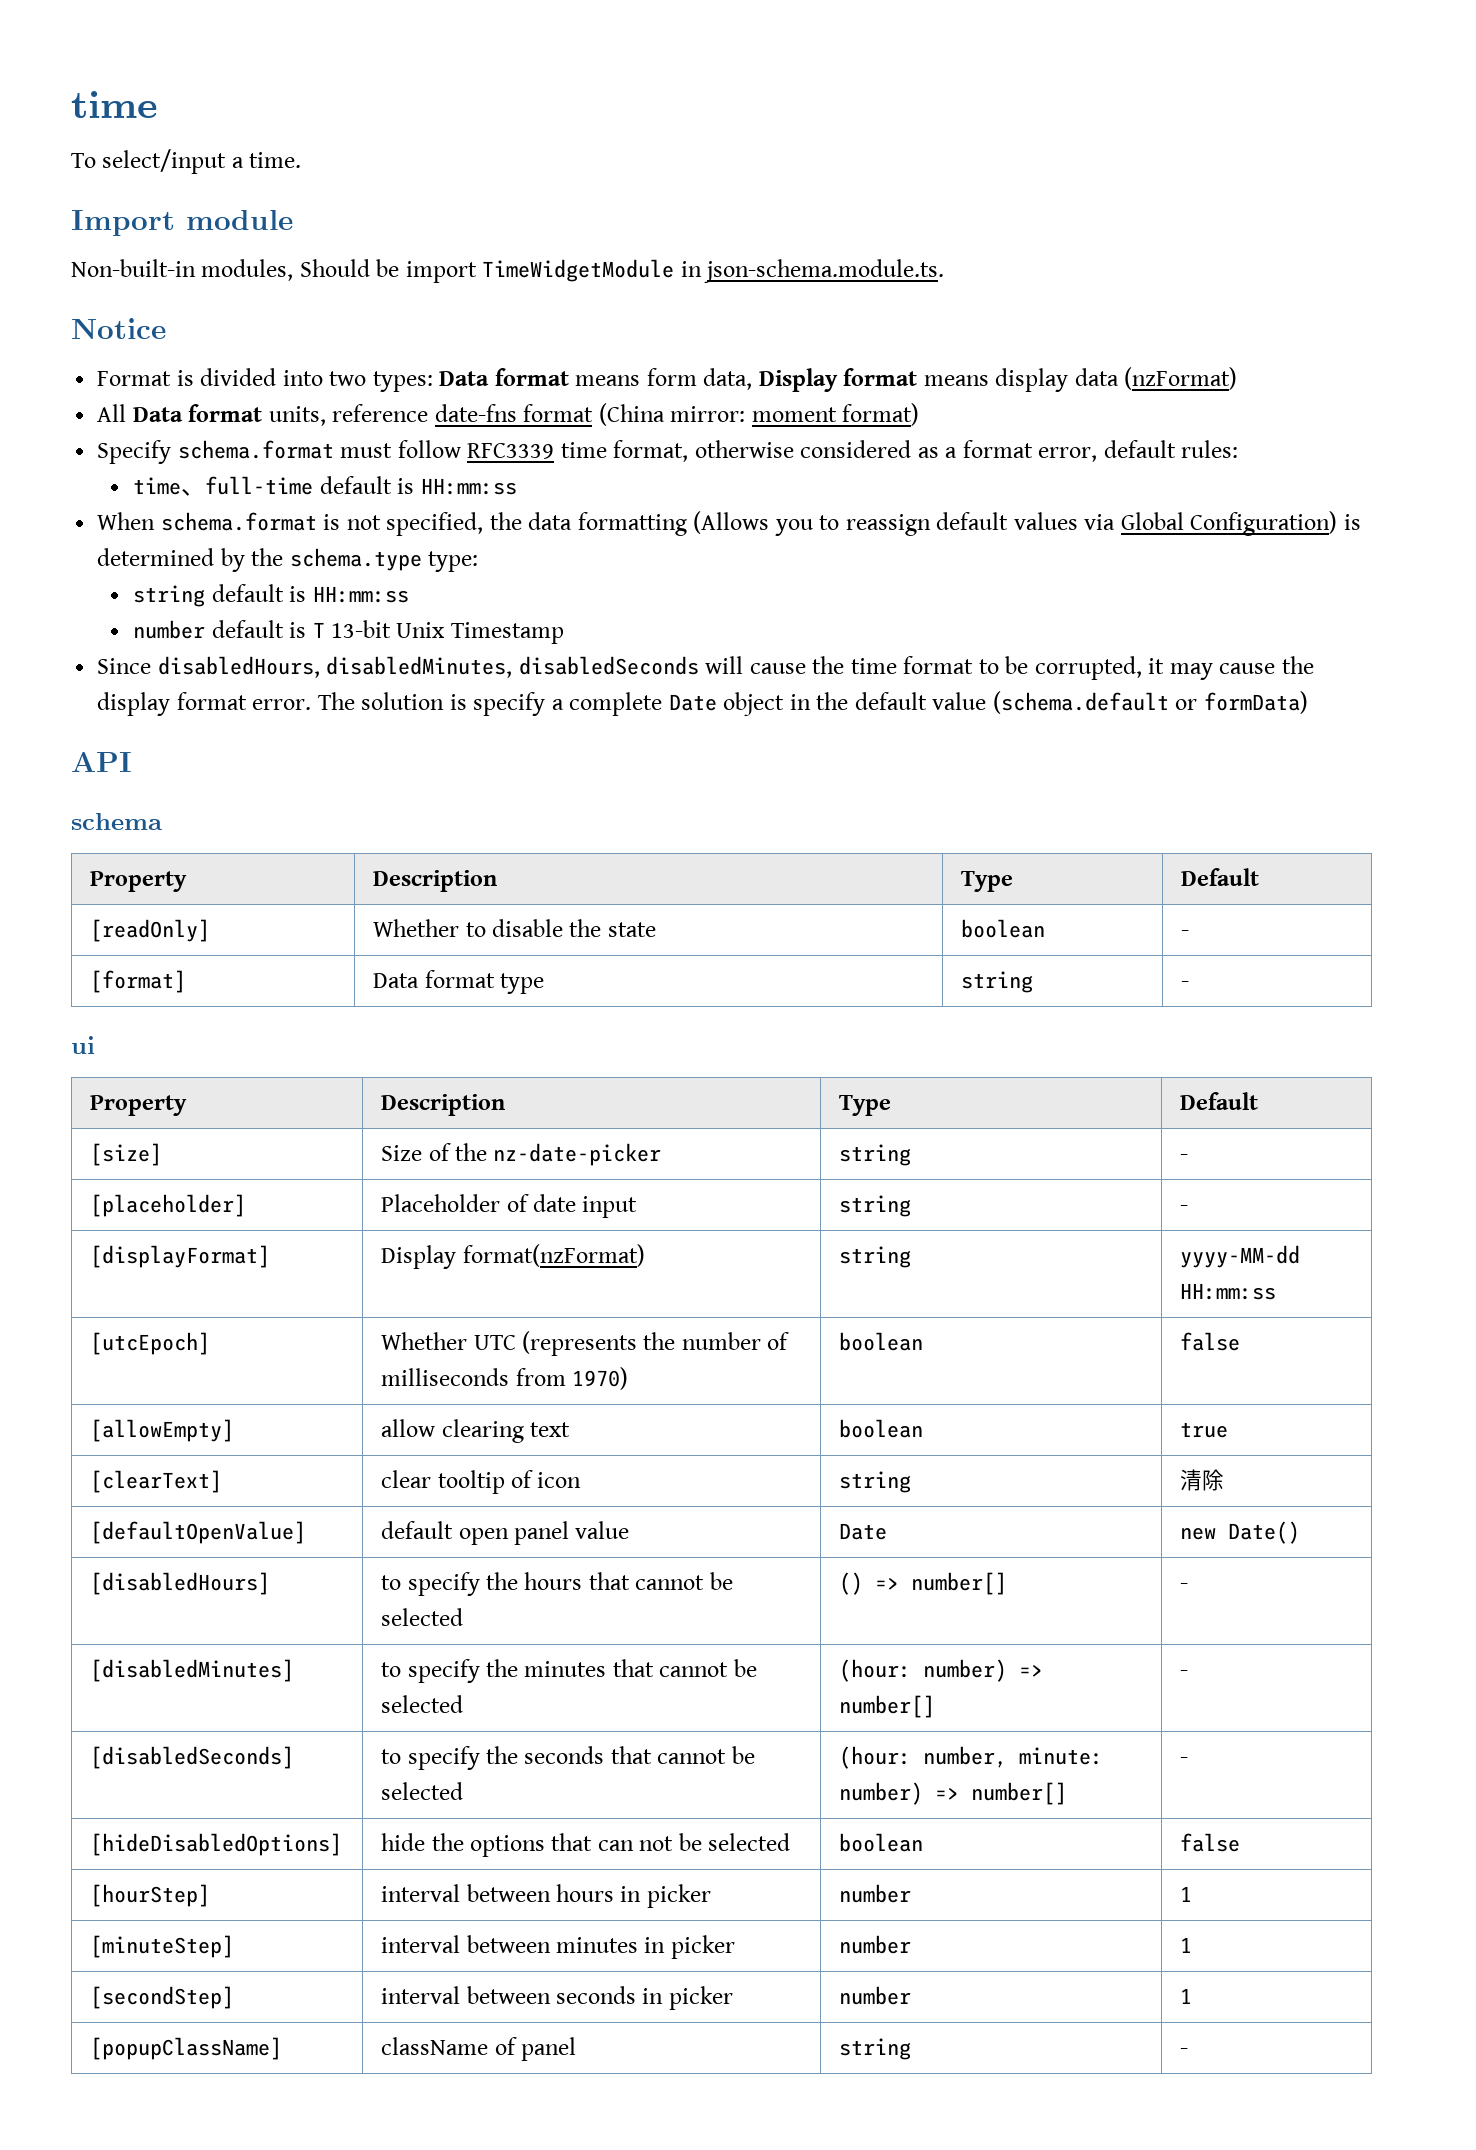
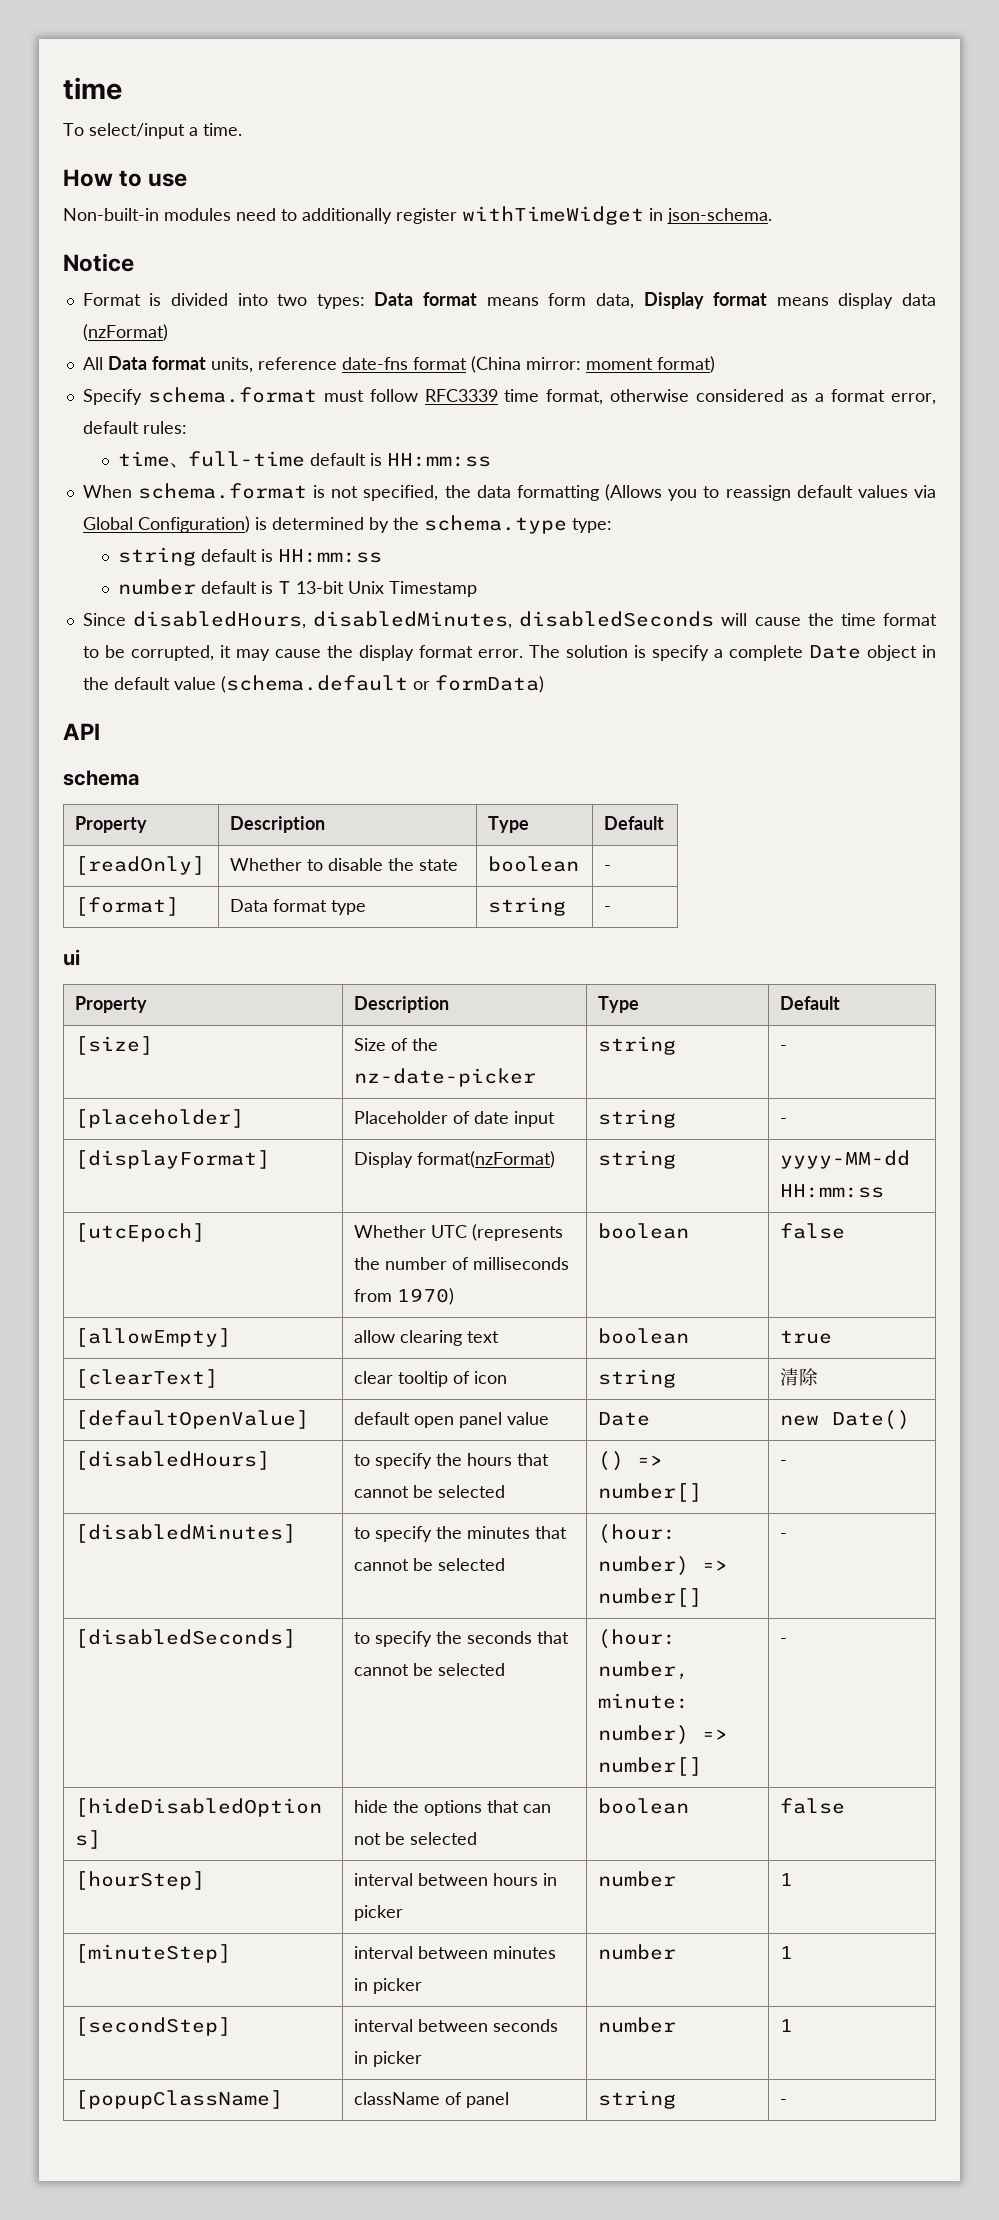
[71,210,293,236] [71,259,945,283] Import module // Non-built-in modules, Should be import TimeWidgetModule in json-schema.module.ts. -> [63,169,188,187] [63,206,772,225] How to use // Non-built-in modules need to additionally register withTimeWidget in json-schema.

